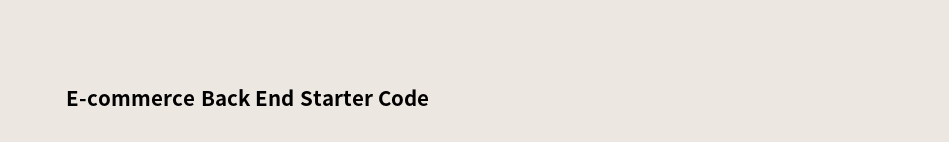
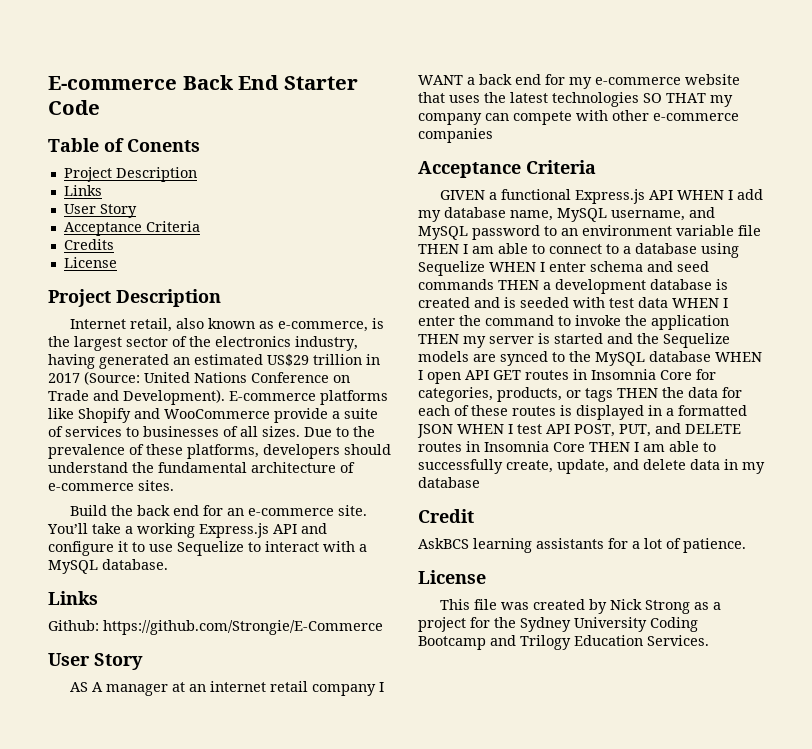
(430, 97) none -> [48,138,200,152] [63,167,197,182] [63,185,102,196] [63,204,137,218] [63,221,200,236] [63,239,114,250] [63,257,117,268] [48,289,221,307] [70,318,385,332] [48,336,358,351] [48,354,380,369] [48,371,350,385] [48,389,388,405] [48,408,378,423] [48,426,375,437] [48,444,391,459] [48,462,355,473] [48,480,174,491] [70,505,368,516] [47,523,327,538] [48,541,367,556] [48,559,168,574] [48,591,98,605] [48,620,383,635] [48,653,143,670] [70,681,385,696] [418,74,740,89] [418,92,733,107] [418,110,739,125] [418,128,493,143] [418,160,596,178] [440,189,764,204] [418,207,715,222] [418,225,761,240] [418,243,739,258] [418,261,709,276] [418,279,728,294] [418,297,728,308] [418,315,729,330] [418,333,730,348] [418,351,762,366] [418,369,716,384] [418,387,742,402] [418,405,747,420] [417,423,741,438] [418,441,716,452] [418,459,765,474] [418,477,480,488] [418,509,474,523] [418,538,746,553] [418,570,486,584] [440,599,722,614] [418,617,698,632] [418,635,709,650] // Table of Conents // Project Description // Links // User Story // Acceptance Criteria // Credits // License // Project Description // Internet retail, also known as e-commerce, is the largest sector of the electronics industry, having generated an estimated US$29 trillion in 2017 (Source: United Nations Conference on Trade and Development). E-commerce platforms like Shopify and WooCommerce provide a suite of services to businesses of all sizes. Due to the prevalence of these platforms, developers should understand the fundamental architecture of e-commerce sites. // Build the back end for an e-commerce site. You’ll take a working Express.js API and configure it to use Sequelize to interact with a MySQL database. // Links // Github: https://github.com/Strongie/E-Commerce // User Story // AS A manager at an internet retail company I WANT a back end for my e-commerce website that uses the latest technologies SO THAT my company can compete with other e-commerce companies // Acceptance Criteria // GIVEN a functional Express.js API WHEN I add my database name, MySQL username, and MySQL password to an environment variable file THEN I am able to connect to a database using Sequelize WHEN I enter schema and seed commands THEN a development database is created and is seeded with test data WHEN I enter the command to invoke the application THEN my server is started and the Sequelize models are synced to the MySQL database WHEN I open API GET routes in Insomnia Core for categories, products, or tags THEN the data for each of these routes is displayed in a formatted JSON WHEN I test API POST, PUT, and DELETE routes in Insomnia Core THEN I am able to successfully create, update, and delete data in my database // Credit // AskBCS learning assistants for a lot of patience. // License // This file was created by Nick Strong as a project for the Sydney University Coding Bootcamp and Trilogy Education Services.

